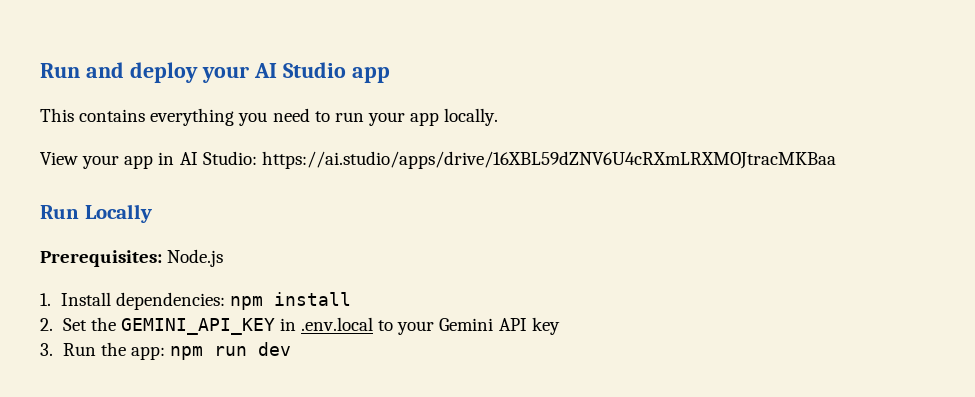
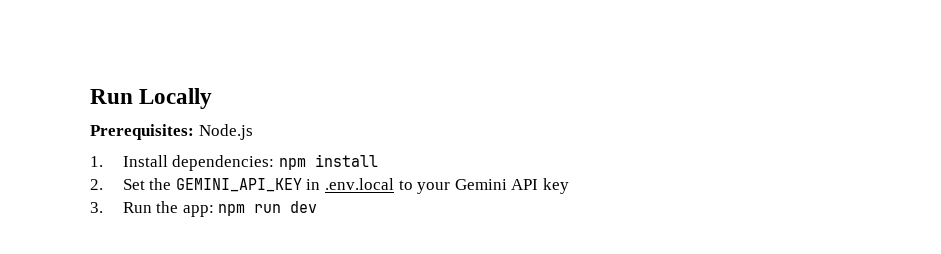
[40,62,390,83] [40,108,499,126] [40,151,836,169] [40,205,79,219] Run and deploy your AI Studio app // This contains everything you need to run your app locally. // View your app in AI Studio: https://ai.studio/apps/drive/16XBL59dZNV6U4cRXmLRXMOJtracMKBaa // Run -> [90,89,133,104] Run

